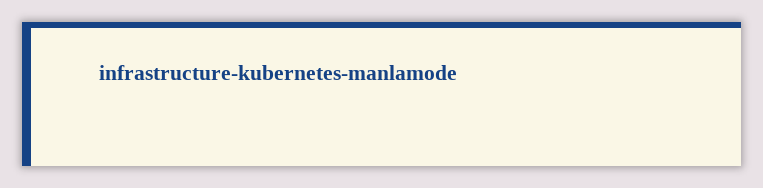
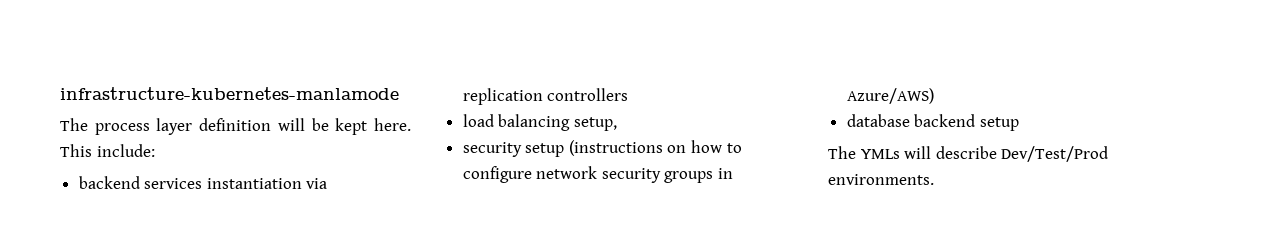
(457, 72) none -> [60,118,412,135] [60,144,155,157] [78,176,328,189] [462,88,629,105] [462,114,617,131] [462,140,742,157] [462,166,734,183] [846,88,934,104] [846,114,1019,131] [828,146,1109,162] [828,174,934,185] // The process layer definition will be kept here. This include: // backend services instantiation via replication controllers // load balancing setup, // security setup (instructions on how to configure network security groups in Azure/AWS) // database backend setup // The YMLs will describe Dev/Test/Prod environments.

